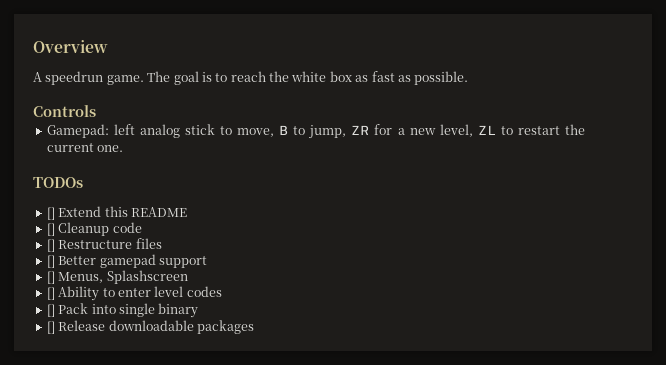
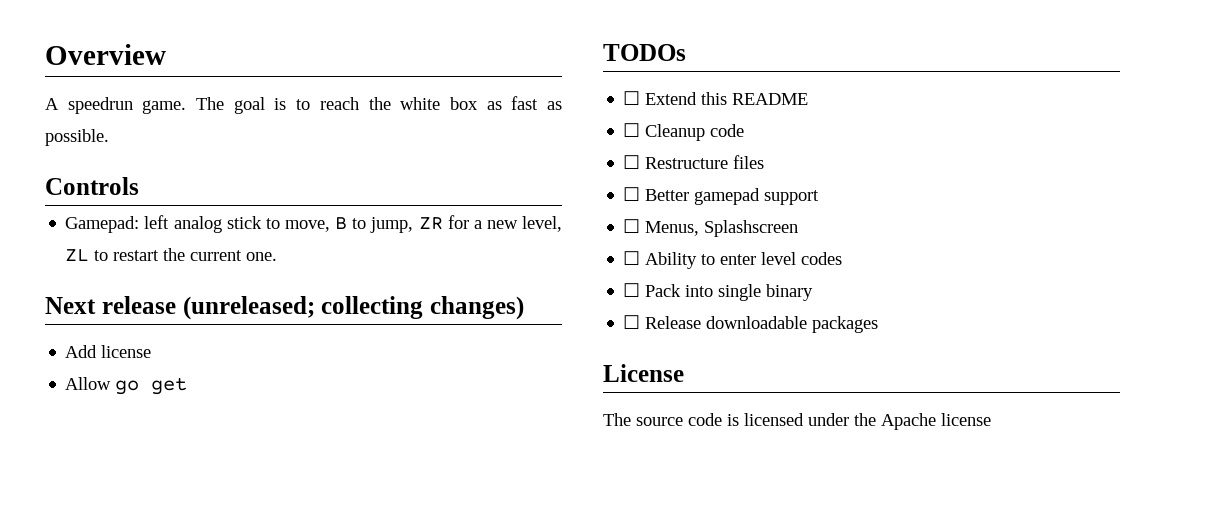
(124, 148) none -> [45,296,524,320] [65,345,152,358] [65,377,188,395] // Next release (unreleased; collecting changes) // Add license // Allow go get
[46,207,55,220] [] -> [623,91,641,105] ☐
[46,223,55,236] [] -> [623,123,641,137] ☐
[46,239,55,252] [] -> [623,155,641,169] ☐
[46,255,55,268] [] -> [623,187,641,201] ☐
[46,271,55,284] [] -> [623,219,641,233] ☐
[46,287,55,300] [] -> [623,251,641,265] ☐
[46,304,55,317] [] -> [623,283,641,297] ☐
[46,321,55,334] [] -> [623,315,641,329] ☐
(254, 327) none -> [603,364,684,382] [603,413,991,430] // License // The source code is licensed under the Apache license

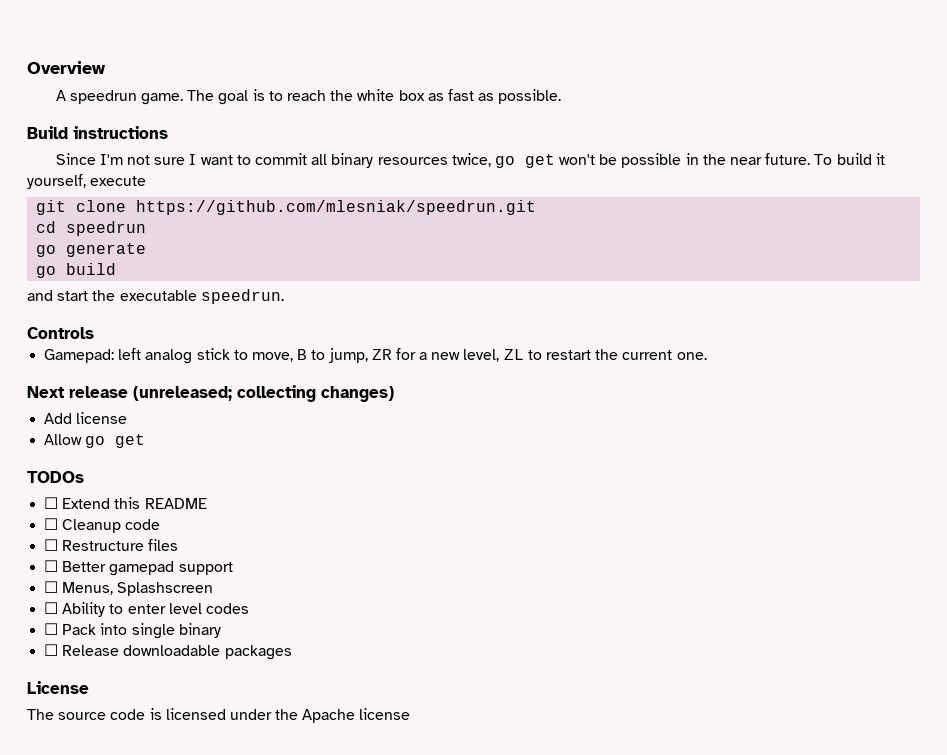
(109, 137) none -> [27,126,168,139] [55,153,885,168] [27,174,147,189] [36,200,537,215] [36,221,147,236] [36,243,147,257] [36,263,117,278] [27,289,284,304] // Build instructions // Since I'm not sure I want to commit all binary resources twice, go get won't be possible in the near future. To build it yourself, execute // git clone https://github.com/mlesniak/speedrun.git // cd speedrun // go generate // go build // and start the executable speedrun.

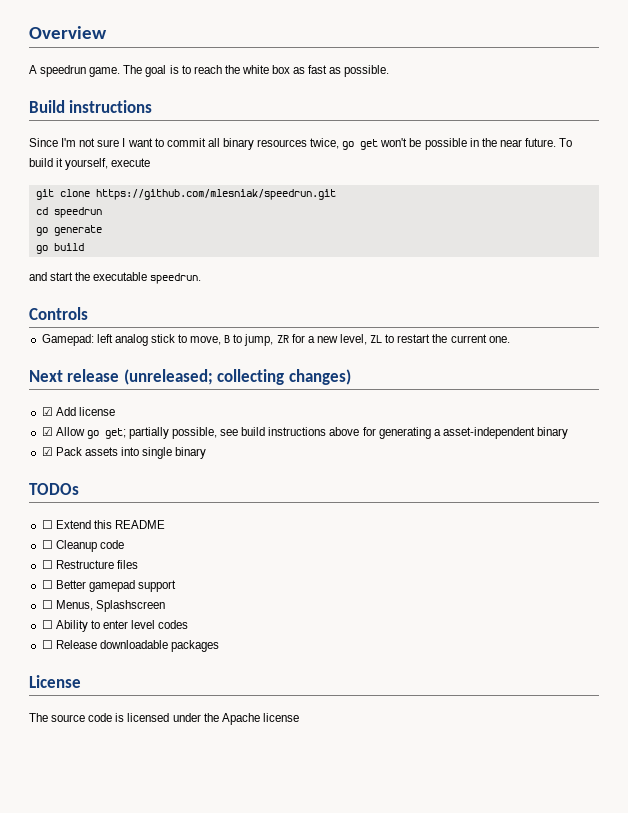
(394, 394) none -> [41,407,53,416] ☑
(128, 418) none -> [41,427,53,436] ☑
[115,434,146,448] get -> [104,427,569,439] [41,447,207,459] get; partially possible, see build instructions above for generating a asset-independent binary // ☑ Pack assets into single binary
[44,623,221,639] // ☐ Pack into single binary -> (189, 624) none

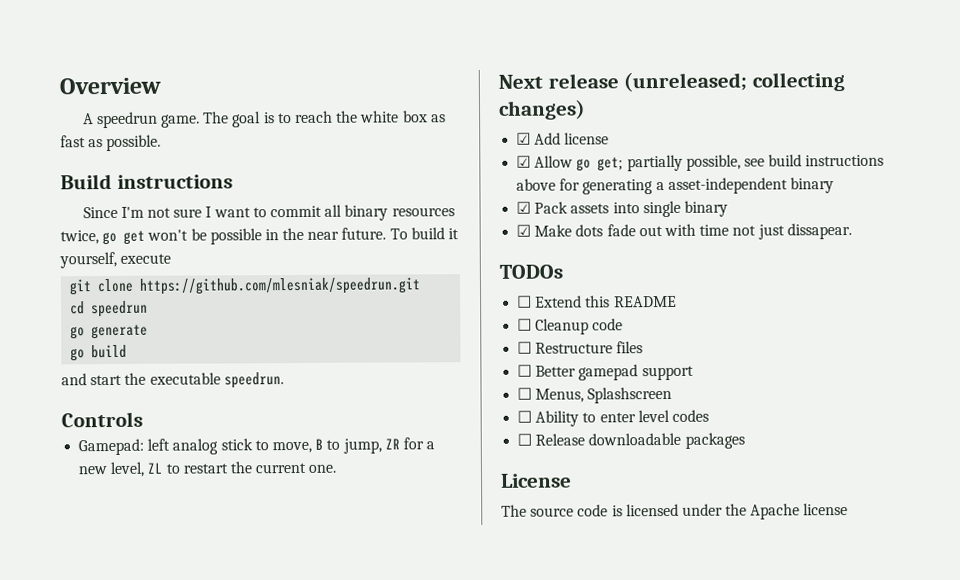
(207, 453) none -> [516,222,852,240] // ☑ Make dots fade out with time not just dissapear.

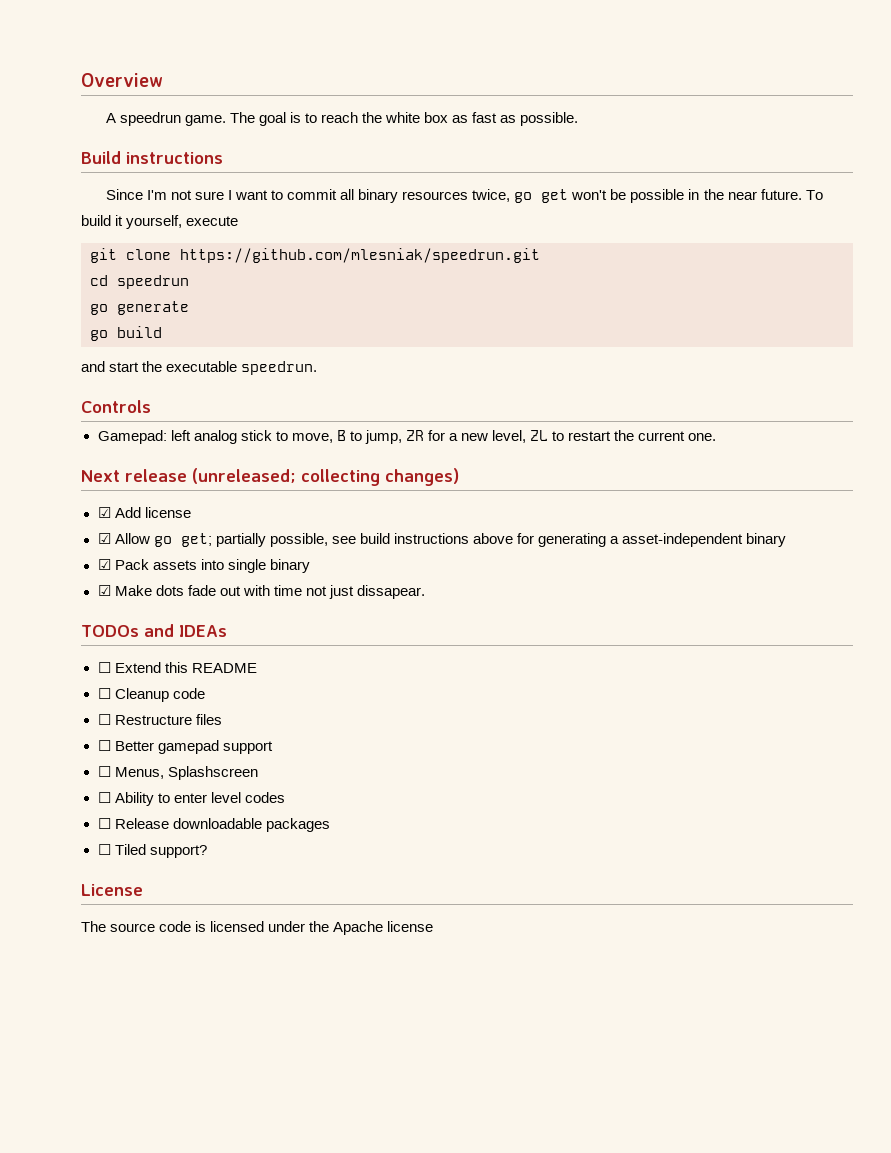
(563, 271) none -> [144,624,227,637] and IDEAs
(745, 440) none -> [97,844,207,858] // ☐ Tiled support?

